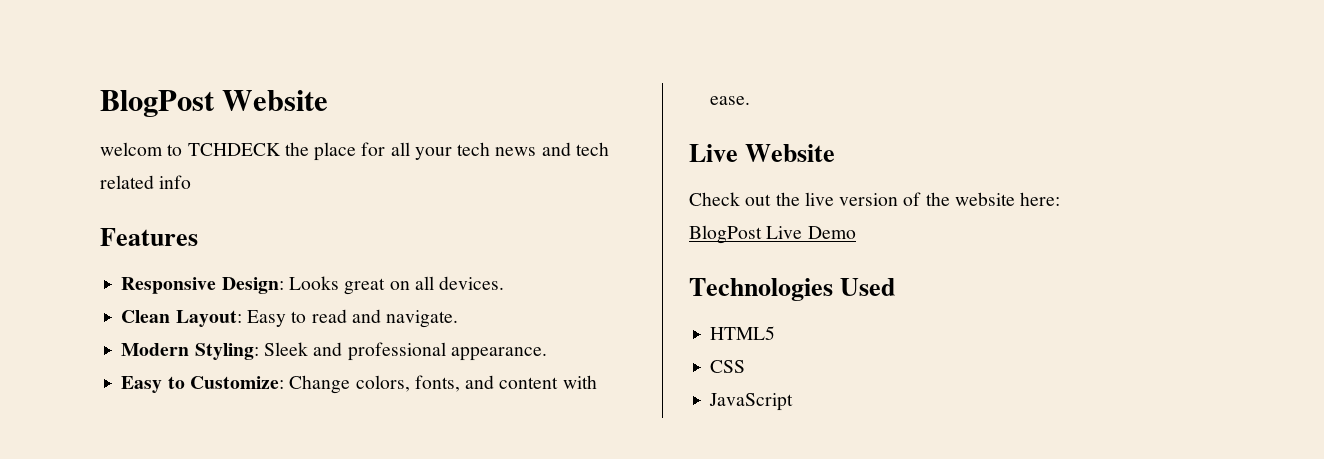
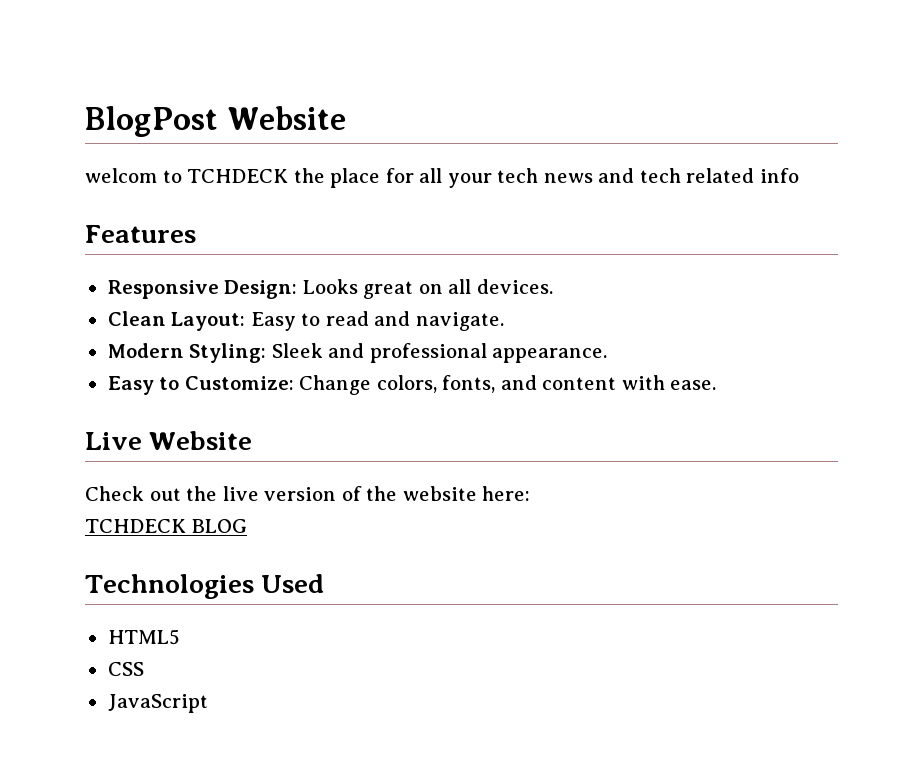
[689,225,856,244] BlogPost Live Demo -> [85,519,247,533] TCHDECK BLOG

